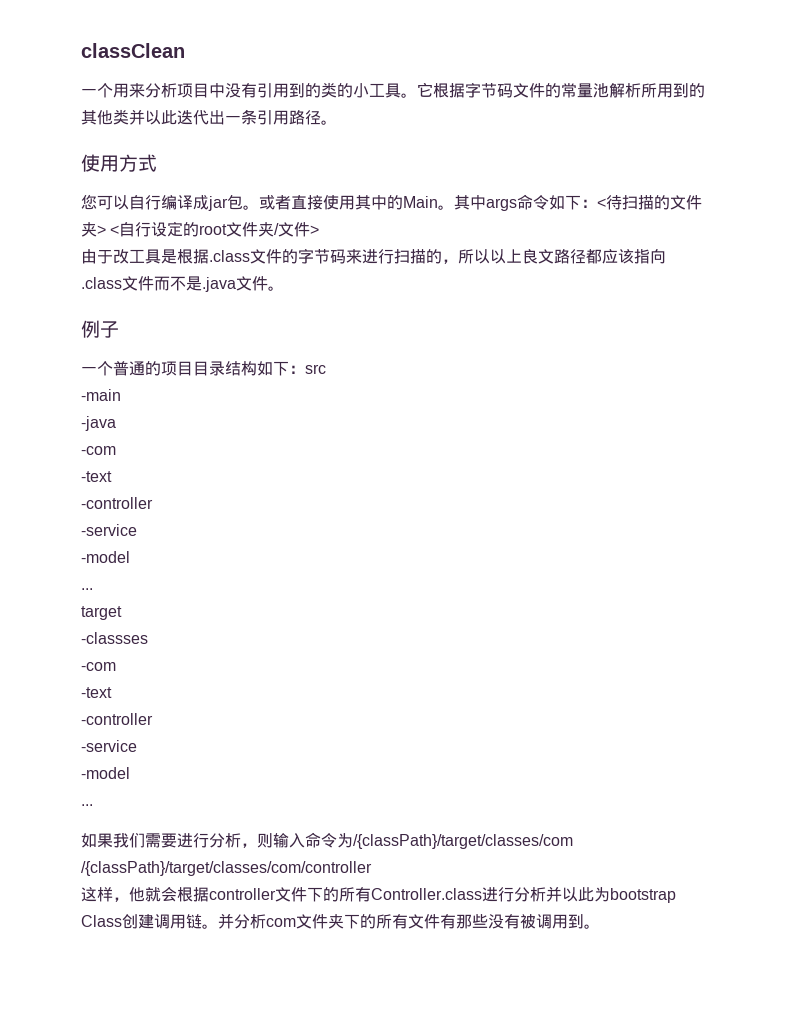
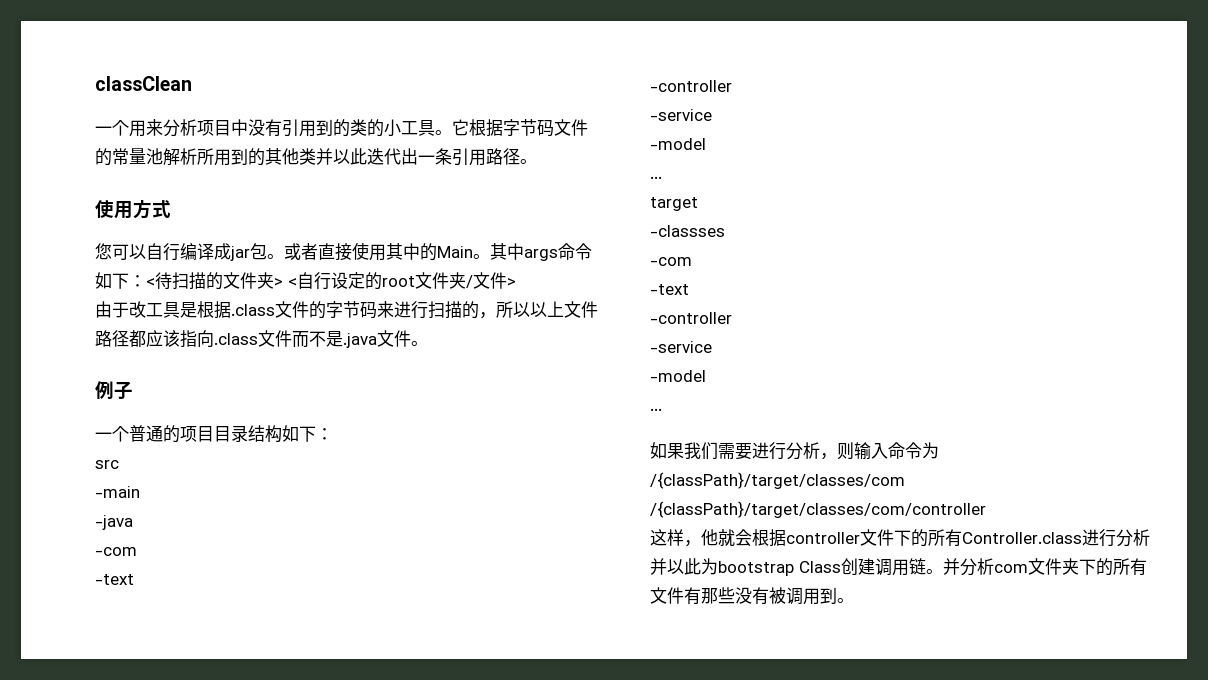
[522,249,554,264] 良文 -> [564,301,598,318] 文件
(305, 369) none -> (333, 434) //

